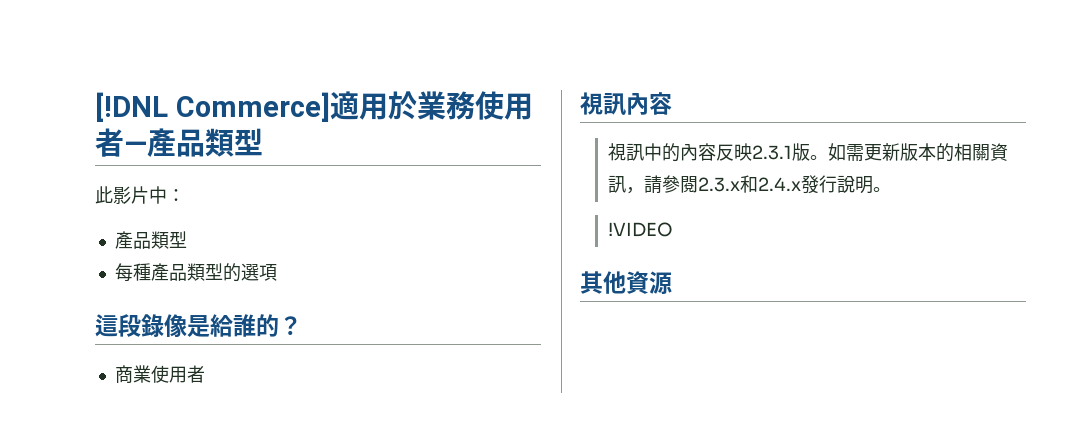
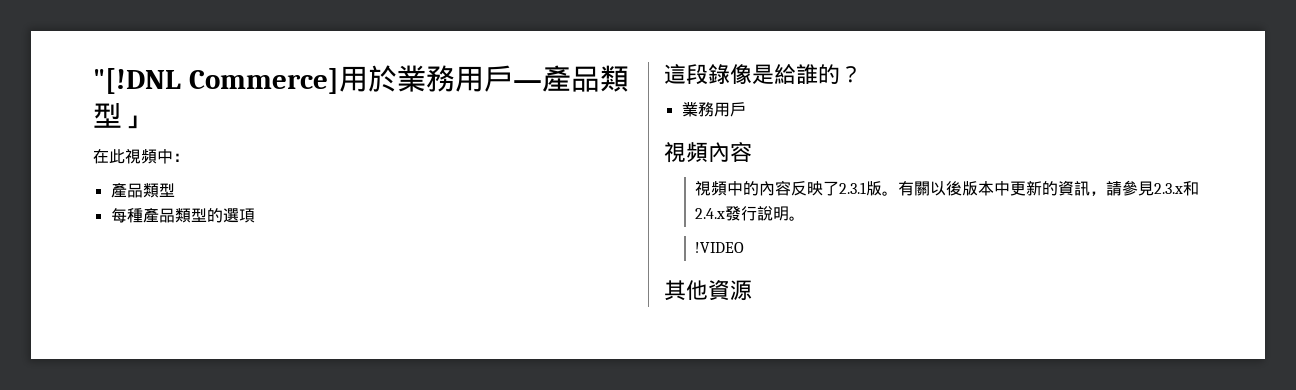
[95,91,359,122] [!DNL Commerce]適 -> [93,68,339,94] "[!DNL Commerce]
[474,91,533,120] [95,128,124,157] 使用者 -> [454,65,513,92] 用戶
[95,186,149,204] // 此影片 -> [122,115,151,129] [93,148,157,164] 」 // 在此視頻
[114,365,205,383] [580,92,626,116] 商業使用者 // 視訊 -> [681,102,746,117] [664,142,708,163] 業務用戶 // 視頻
[625,143,644,161] 訊 -> [711,181,728,196] 頻
(752, 152) none -> [823,181,840,196] 了
[827,143,990,162] 如需更新版本的相關 -> [898,180,1059,196] 有關以後版本中更新的
[679,176,698,193] 閱 -> [1138,181,1155,196] 見

